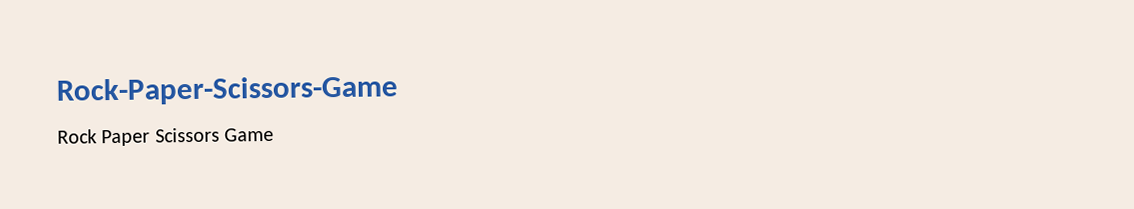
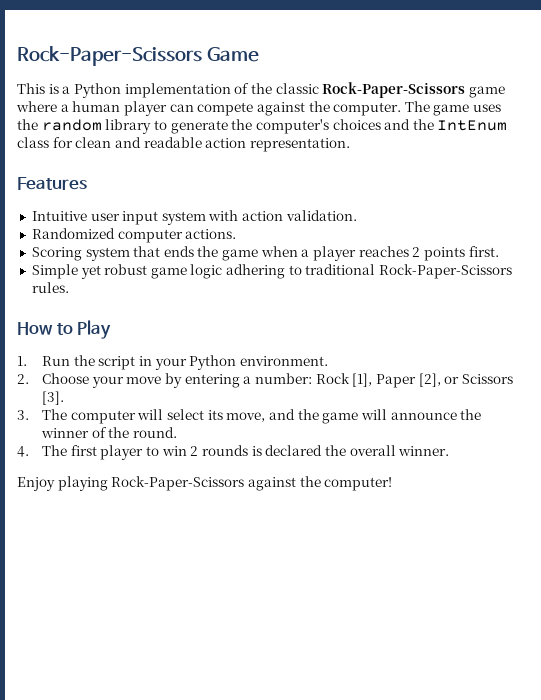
[56,75,398,106] [57,127,275,147] Rock-Paper-Scissors-Game // Rock Paper Scissors Game -> [17,46,260,66] [17,82,505,98] [16,101,502,116] [17,119,508,134] [17,137,350,152] [17,177,87,190] [31,210,357,225] [31,228,237,243] [31,246,499,261] [31,264,513,279] [31,282,69,293] [17,320,112,339] [17,355,329,370] [17,373,513,388] [42,391,65,405] [17,409,482,424] [41,427,178,438] [17,445,450,460] [17,476,393,491] Rock-Paper-Scissors Game // This is a Python implementation of the classic Rock-Paper-Scissors game where a human player can compete against the computer. The game uses the random library to generate the computer's choices and the IntEnum class for clean and readable action representation. // Features // Intuitive user input system with action validation. // Randomized computer actions. // Scoring system that ends the game when a player reaches 2 points first. // Simple yet robust game logic adhering to traditional Rock-Paper-Scissors rules. // How to Play // 1. Run the script in your Python environment. // 2. Choose your move by entering a number: Rock [1], Paper [2], or Scissors [3]. // 3. The computer will select its move, and the game will announce the winner of the round. // 4. The first player to win 2 rounds is declared the overall winner. // Enjoy playing Rock-Paper-Scissors against the computer!

